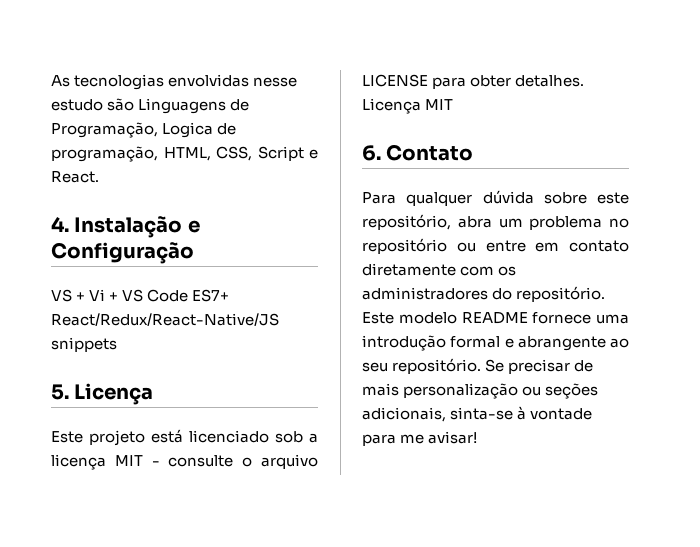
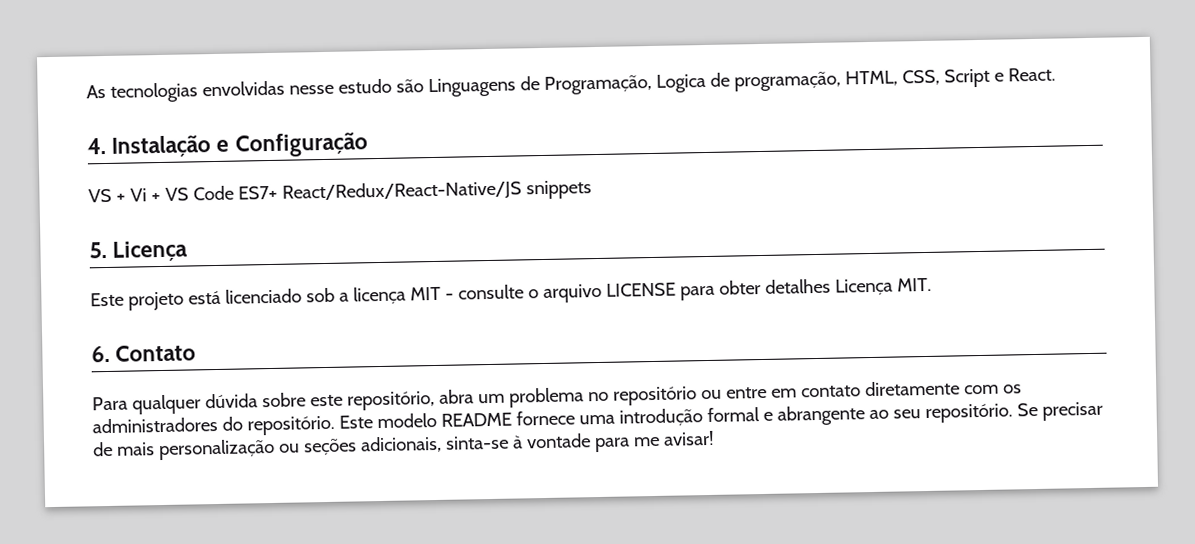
[515,75,585,87] [362,98,454,114] detalhes. Licença MIT -> [764,277,932,296] detalhes Licença MIT.

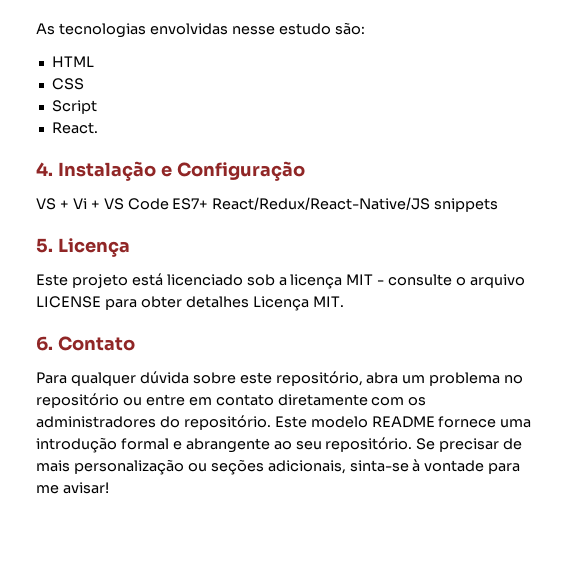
[395,69,940,98] são Linguagens de Programação, Logica de programação, HTML, CSS, -> [334,22,365,35] [51,56,94,67] [51,78,84,90] são: // HTML // CSS //
[993,72,1004,82] e -> (97, 107) //

